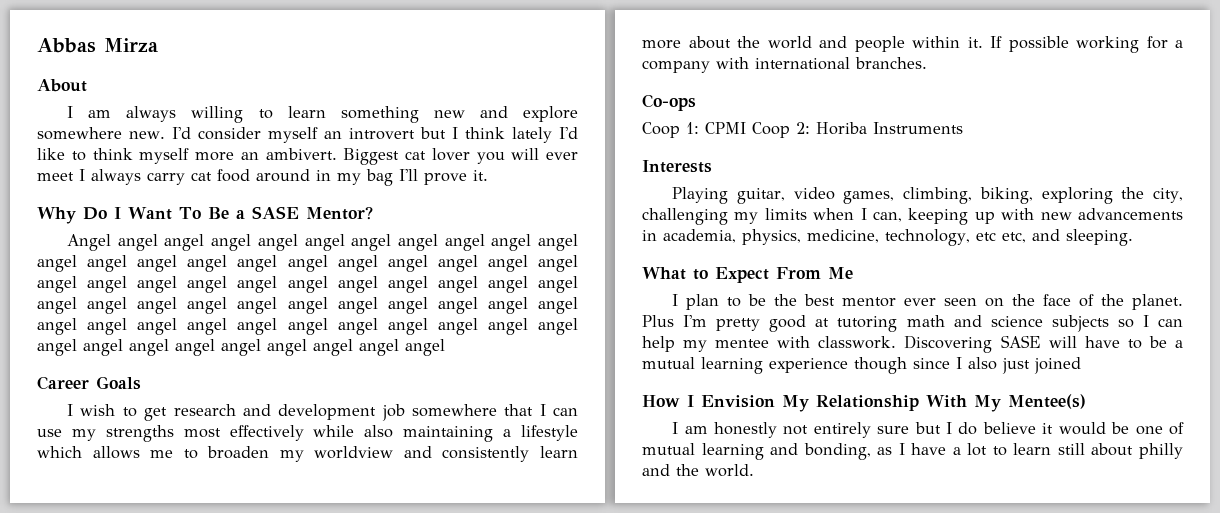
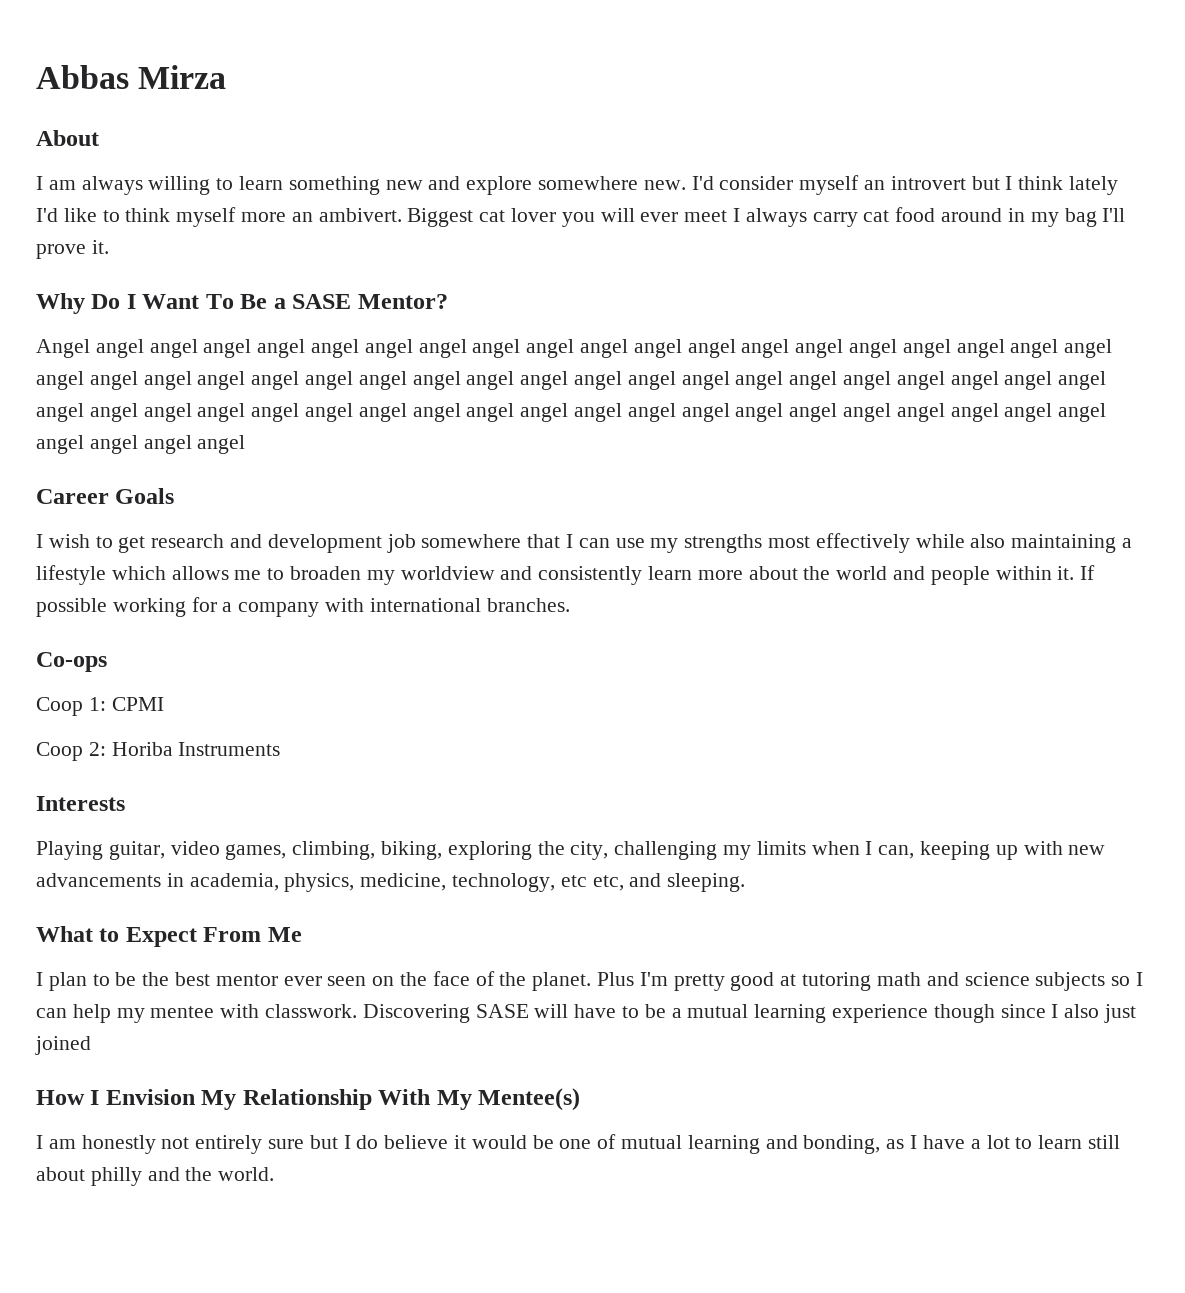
(746, 128) none -> (164, 704) //

